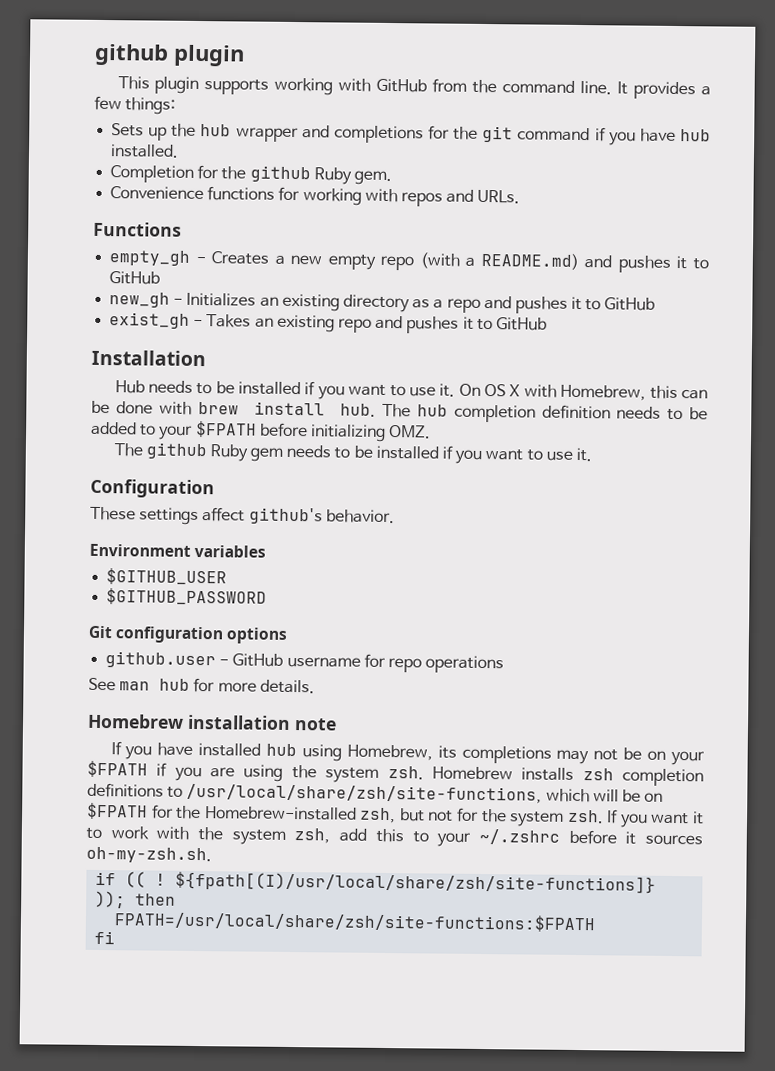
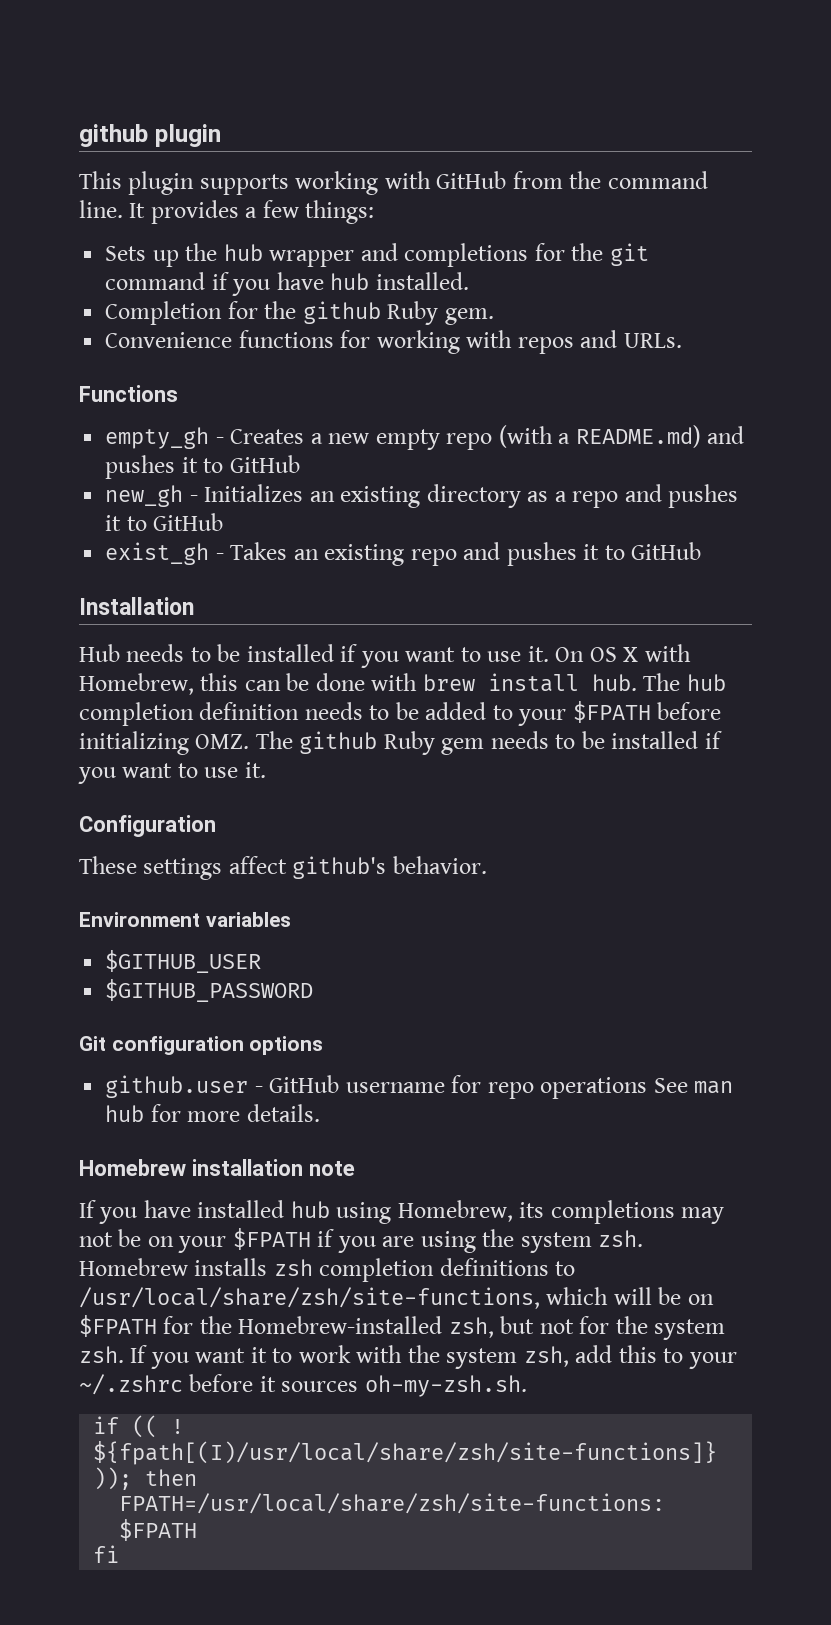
(432, 432) // -> (250, 741) none
(505, 664) // -> (648, 1088) none

